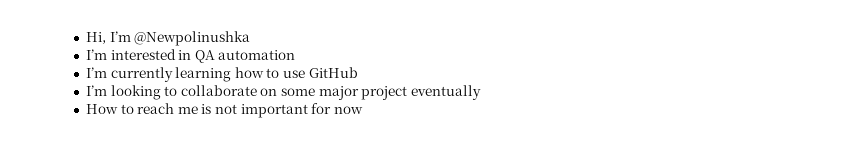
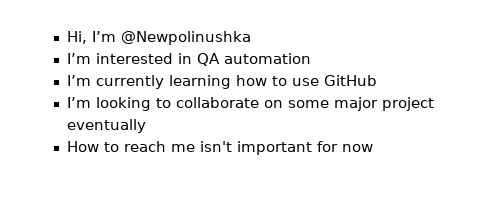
[201,104,238,114] is not -> [199,141,232,152] isn't

